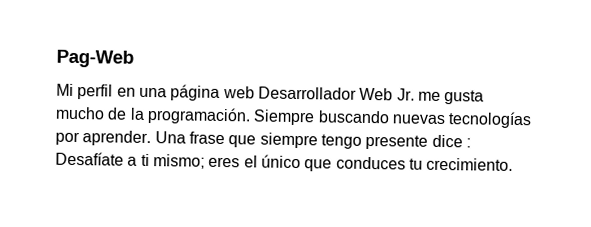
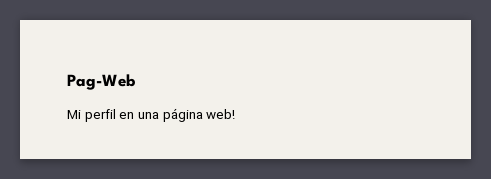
[222,86,485,105] [55,106,533,129] [55,130,471,150] [55,151,514,172] web Desarrollador Web Jr. me gusta mucho de la programación. Siempre buscando nuevas tecnologías por aprender. Una frase que siempre tengo presente dice : Desafíate a ti mismo; eres el único que conduces tu crecimiento. -> [206,109,236,119] web!

